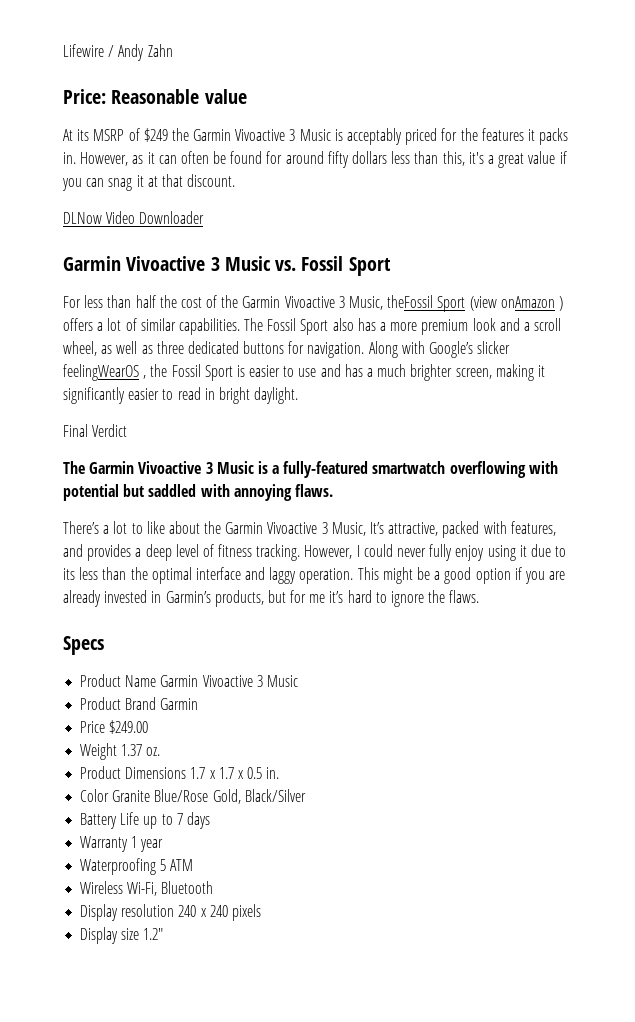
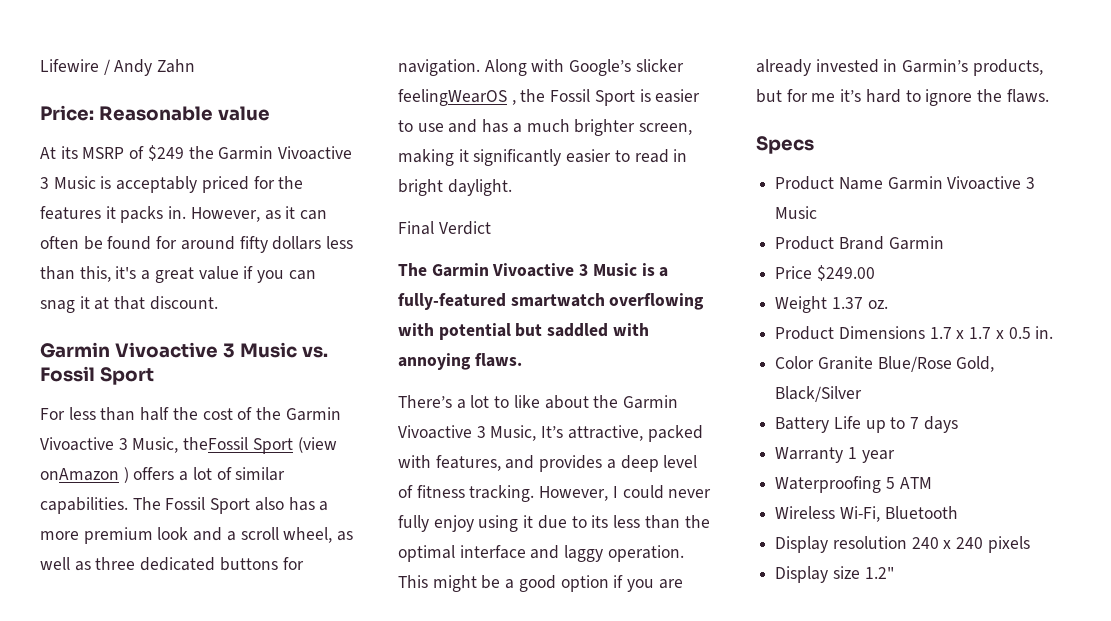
[63,211,205,224] // DLNow Video Downloader -> (218, 303) none

